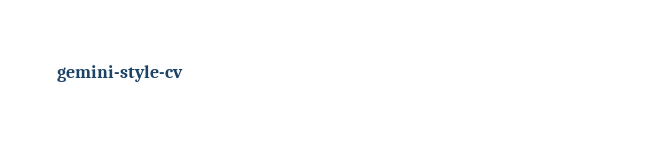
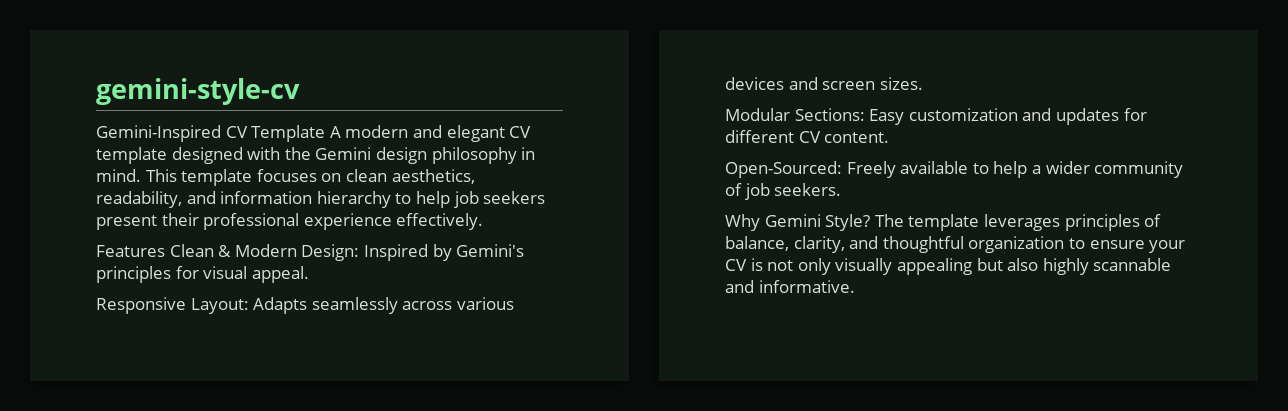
(183, 73) none -> [96,125,532,142] [96,147,536,164] [96,169,475,186] [96,191,546,208] [96,213,484,230] [96,244,525,261] [96,266,309,283] [96,297,514,314] [725,77,923,90] [725,108,1147,125] [725,130,890,143] [725,161,1184,178] [725,183,842,200] [725,214,1162,231] [725,236,1186,253] [725,258,1172,275] [725,280,855,293] // Gemini-Inspired CV Template A modern and elegant CV template designed with the Gemini design philosophy in mind. This template focuses on clean aesthetics, readability, and information hierarchy to help job seekers present their professional experience effectively. // Features Clean & Modern Design: Inspired by Gemini's principles for visual appeal. // Responsive Layout: Adapts seamlessly across various devices and screen sizes. // Modular Sections: Easy customization and updates for different CV content. // Open-Sourced: Freely available to help a wider community of job seekers. // Why Gemini Style? The template leverages principles of balance, clarity, and thoughtful organization to ensure your CV is not only visually appealing but also highly scannable and informative.

